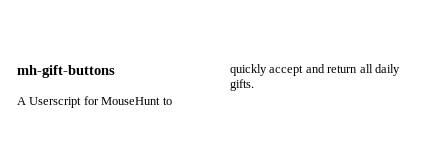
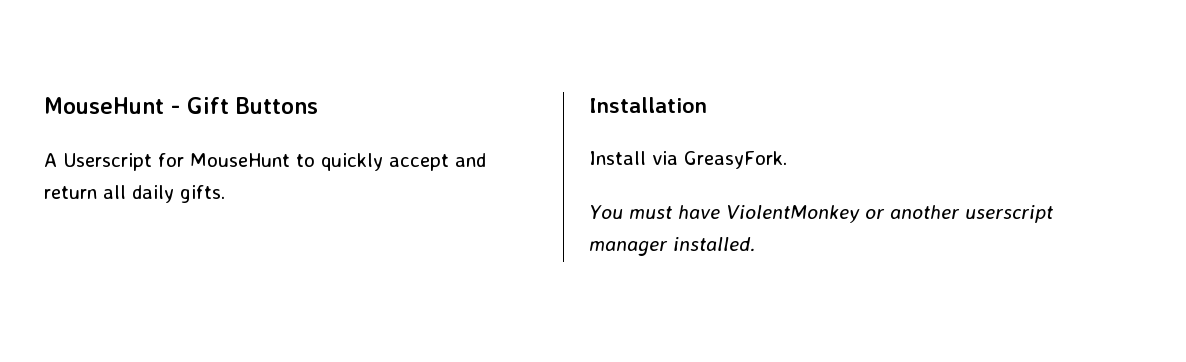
[17,65,115,78] mh-gift-buttons -> [44,97,318,114] MouseHunt - Gift Buttons
(254, 85) none -> [589,97,707,113] [589,151,787,169] [589,205,1054,223] [589,237,755,256] // Installation // Install via GreasyFork. // You must have ViolentMonkey or another userscript manager installed.

